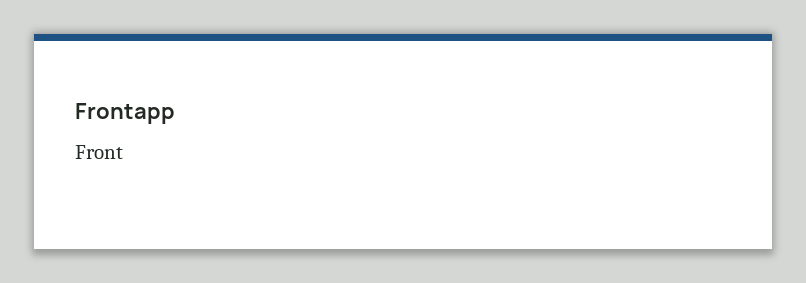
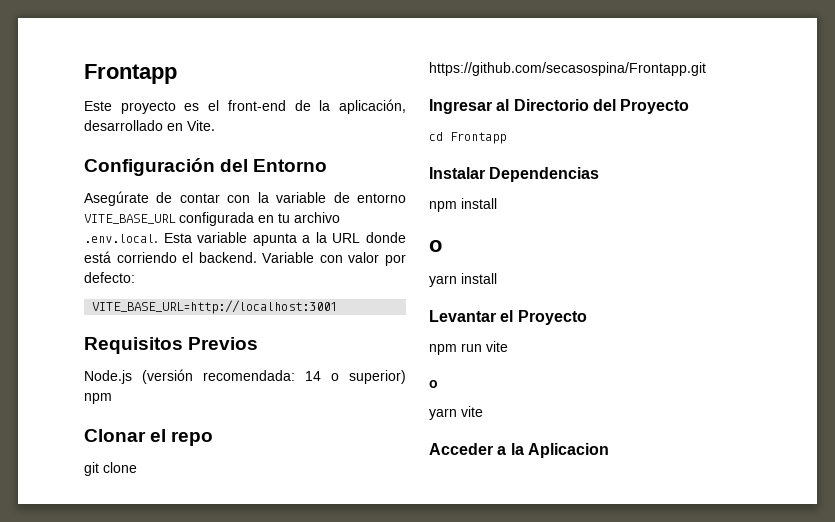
[75,103,175,124] [75,145,123,159] Frontapp // Front -> [84,64,177,84] [84,99,407,114] [84,120,215,131] [84,158,328,176] [84,191,406,206] [84,212,340,226] [84,232,406,246] [84,251,406,266] [84,272,135,283] [92,300,338,314] [84,337,259,354] [84,369,406,384] [84,393,112,404] [84,429,214,446] [84,462,137,476] [429,62,706,76] [429,99,690,114] [429,132,506,144] [429,167,600,182] [429,198,497,212] [429,240,442,252] [429,273,497,287] [429,310,587,325] [429,341,508,355] [429,380,438,388] [429,406,483,420] [429,443,609,458] Frontapp // Este proyecto es el front-end de la aplicación, desarrollado en Vite. // Configuración del Entorno // Asegúrate de contar con la variable de entorno VITE_BASE_URL configurada en tu archivo .env.local. Esta variable apunta a la URL donde está corriendo el backend. Variable con valor por defecto: // VITE_BASE_URL=http://localhost:3001 // Requisitos Previos // Node.js (versión recomendada: 14 o superior) npm // Clonar el repo // git clone https://github.com/secasospina/Frontapp.git // Ingresar al Directorio del Proyecto // cd Frontapp // Instalar Dependencias // npm install // o // yarn install // Levantar el Proyecto // npm run vite // o // yarn vite // Acceder a la Aplicacion

